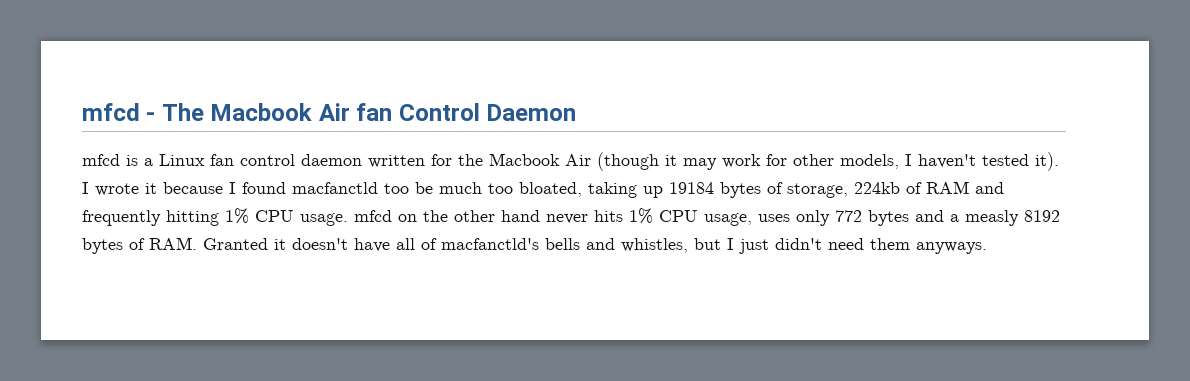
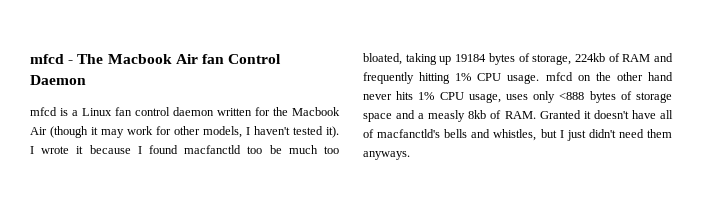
[835,210,909,226] 772 bytes -> [559,91,672,103] [363,113,392,122] <888 bytes of storage space
[1024,210,1060,222] [82,238,123,254] 8192 bytes -> [468,110,487,119] 8kb

